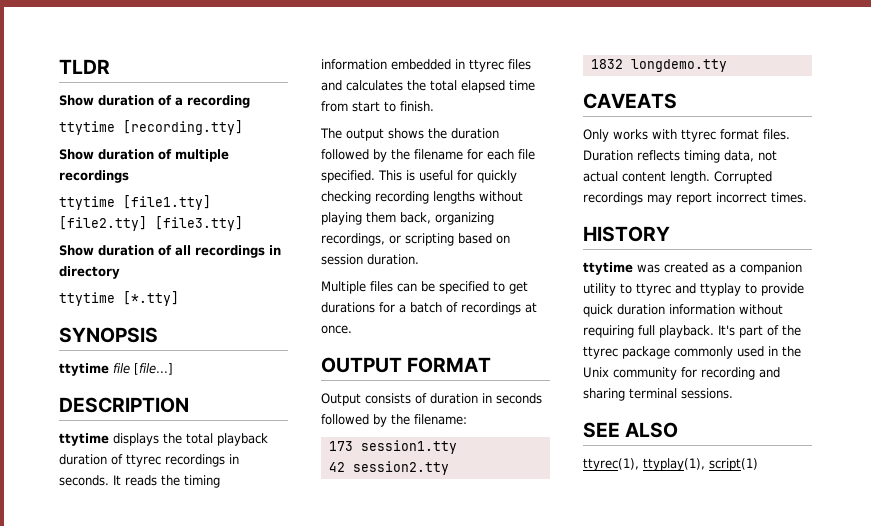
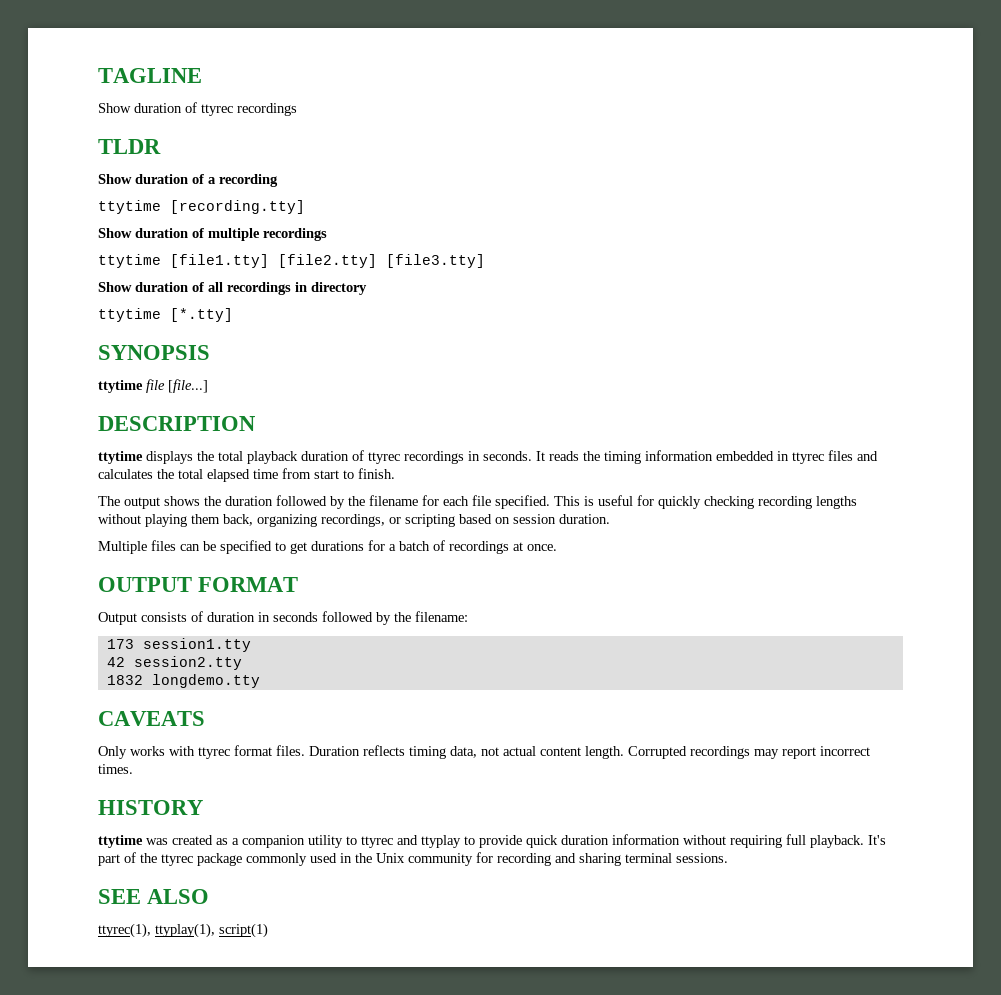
(59, 66) none -> [98,68,202,83] [98,102,297,116] TAGLINE // Show duration of ttyrec recordings //

